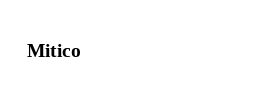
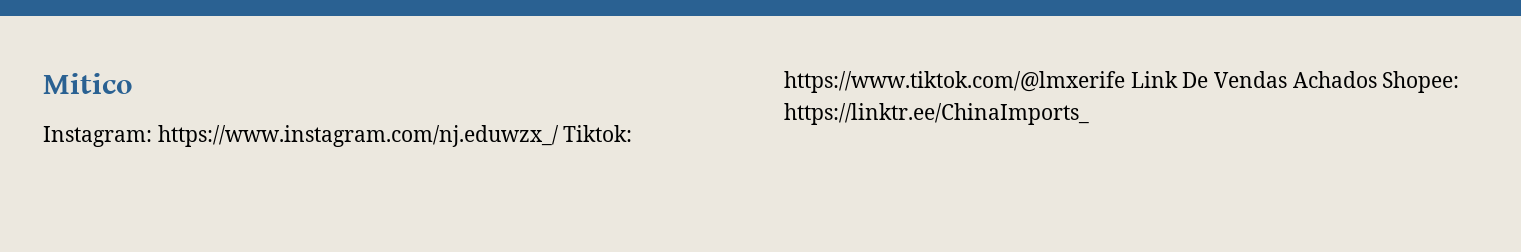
(81, 50) none -> [43,125,633,147] [784,71,1460,93] [784,103,1089,125] // Instagram: https://www.instagram.com/nj.eduwzx_/ Tiktok: https://www.tiktok.com/@lmxerife Link De Vendas Achados Shopee: https://linktr.ee/ChinaImports_

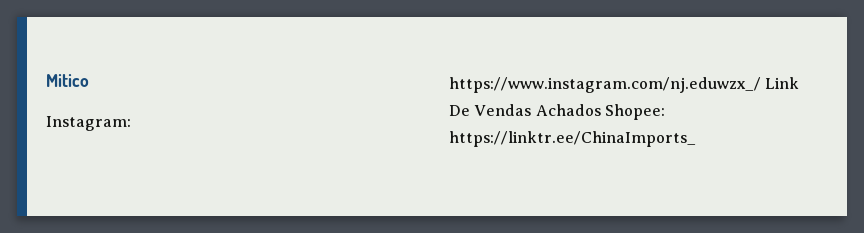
[563,125,633,142] [784,71,1125,93] Tiktok: https://www.tiktok.com/@lmxerife -> (761, 85) none

